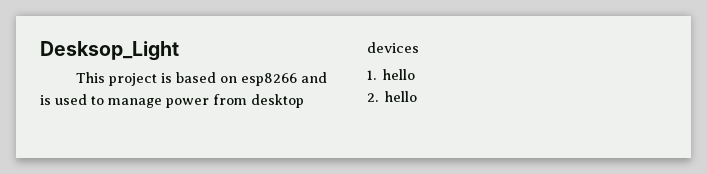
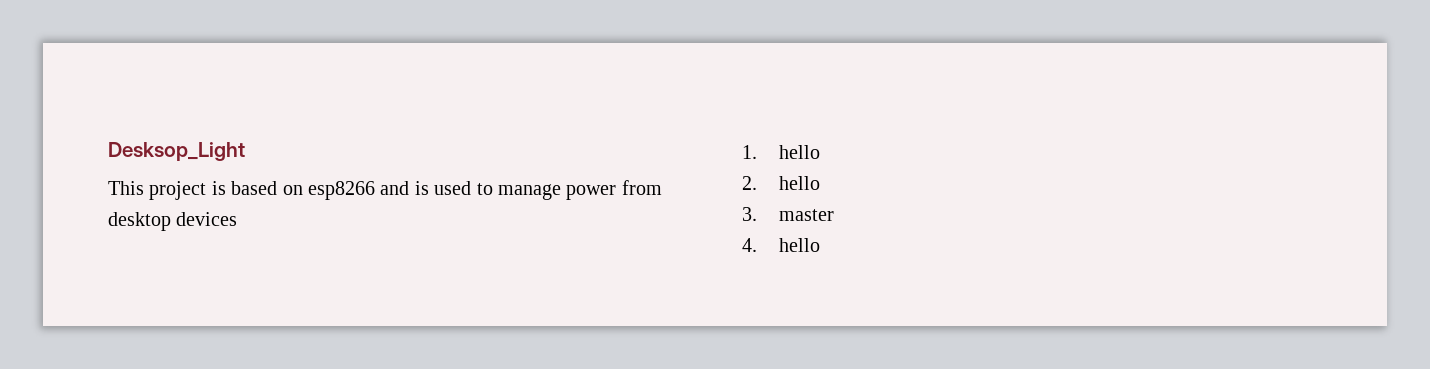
(418, 96) none -> [742,207,835,221] [742,238,821,252] // 3. master // 4. hello

